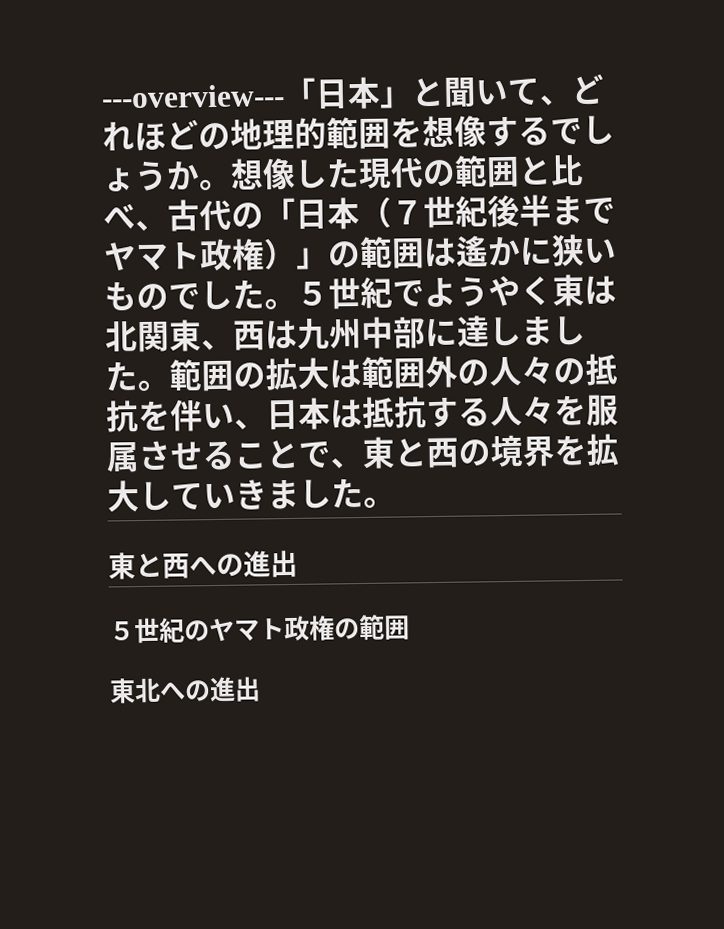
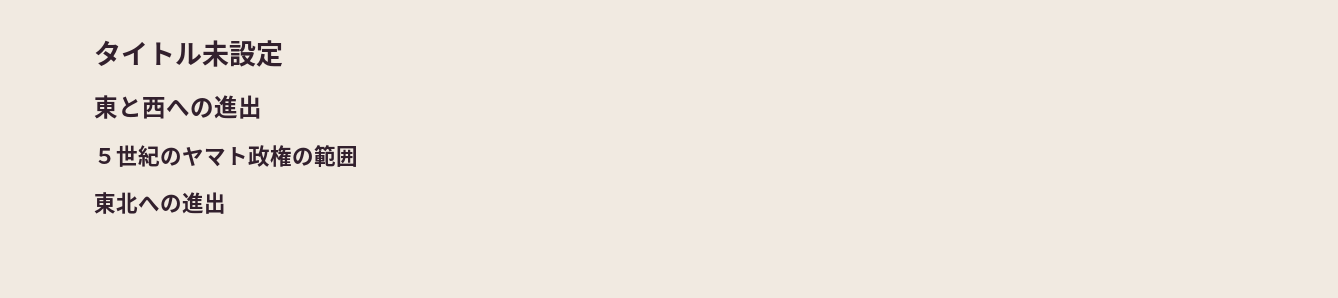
[101,73,605,110] [102,115,615,152] [102,153,584,192] [103,194,616,232] [103,233,617,272] [104,273,617,312] [105,315,586,353] [105,353,618,392] [106,394,619,433] [106,433,620,473] [107,477,396,513] ---overview---「日本」と聞いて、どれほどの地理的範囲を想像するでしょうか。想像した現代の範囲と比べ、古代の「日本（７世紀後半までヤマト政権）」の範囲は遙かに狭いものでした。５世紀でようやく東は北関東、西は九州中部に達しました。範囲の拡大は範囲外の人々の抵抗を伴い、日本は抵抗する人々を服属させることで、東と西の境界を拡大していきました。 -> [94,40,283,67] タイトル未設定

